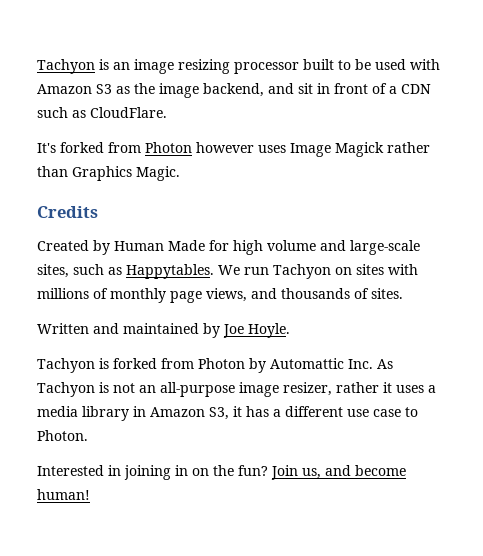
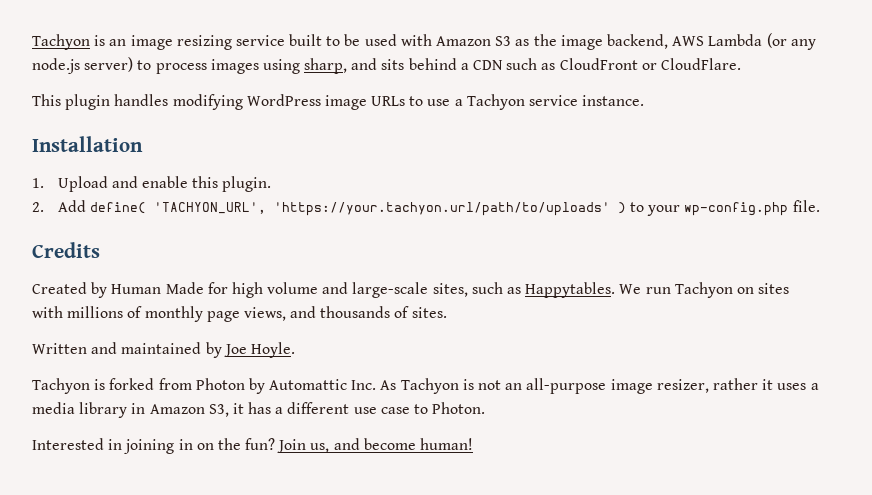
[234,62,299,74] processor -> [235,35,285,46] service
[268,83,387,94] and sit in front of -> [672,33,816,50] [32,57,457,74] AWS Lambda (or any node.js server) to process images using sharp, and sits behind
(86, 114) none -> [559,58,657,70] CloudFront or
[37,142,430,157] [37,166,180,181] It's forked from Photon however uses Image Magick rather than Graphics Magic. -> [32,94,645,110] [32,136,143,152] [32,176,272,192] [32,200,820,216] This plugin handles modifying WordPress image URLs to use a Tachyon service instance. // Installation // 1. Upload and enable this plugin. // 2. Add define( 'TACHYON_URL', 'https://your.tachyon.url/path/to/uploads' ) to your wp-config.php file.

